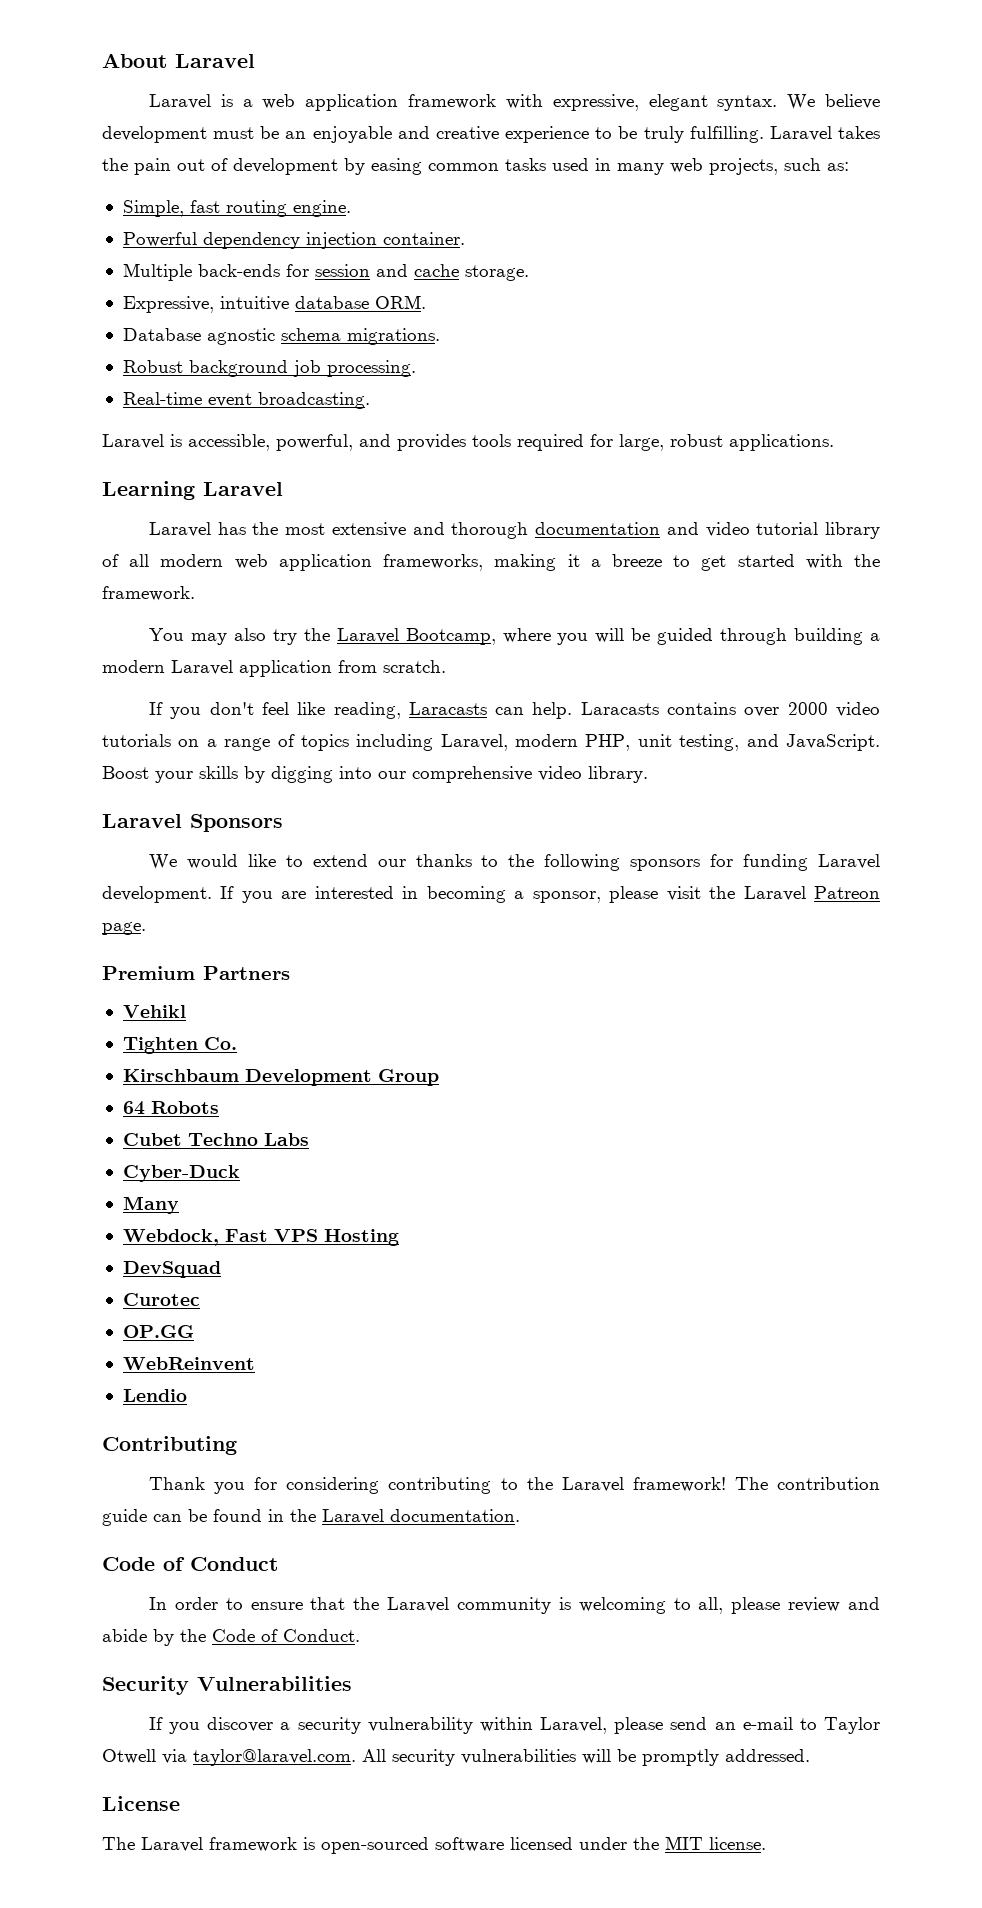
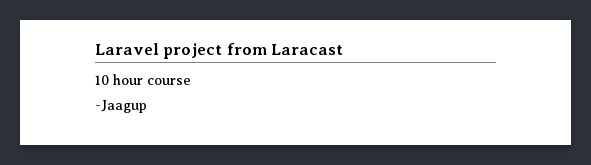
[102,53,255,68] [148,94,880,111] [102,126,881,143] [102,158,849,175] [122,200,351,217] [122,232,465,249] [122,263,529,281] [122,295,426,313] [122,328,440,345] [122,360,416,377] [122,392,370,409] [102,434,834,451] [102,481,283,500] [148,522,881,539] [102,554,880,571] [102,586,195,601] [148,628,881,645] [102,660,446,677] [148,702,881,719] [102,734,880,751] [102,766,648,783] [102,814,283,832] [148,854,880,871] [102,886,880,903] [102,922,146,935] [102,966,290,980] [122,1005,186,1018] [122,1037,237,1054] [122,1069,439,1086] [122,1101,219,1115] [122,1133,309,1146] [122,1165,240,1182] [122,1196,179,1214] [122,1229,399,1246] [122,1261,221,1278] [122,1293,200,1306] [122,1325,194,1338] [122,1357,255,1370] [122,1389,187,1402] [102,1436,237,1455] [148,1477,880,1494] [102,1509,520,1526] [102,1557,278,1571] [148,1597,880,1614] [102,1629,360,1646] [102,1676,352,1695] [148,1717,880,1734] [102,1749,810,1766] [102,1796,180,1811] [102,1836,766,1854] About Laravel // Laravel is a web application framework with expressive, elegant syntax. We believe development must be an enjoyable and creative experience to be truly fulfilling. Laravel takes the pain out of development by easing common tasks used in many web projects, such as: // Simple, fast routing engine. // Powerful dependency injection container. // Multiple back-ends for session and cache storage. // Expressive, intuitive database ORM. // Database agnostic schema migrations. // Robust background job processing. // Real-time event broadcasting. // Laravel is accessible, powerful, and provides tools required for large, robust applications. // Learning Laravel // Laravel has the most extensive and thorough documentation and video tutorial library of all modern web application frameworks, making it a breeze to get started with the framework. // You may also try the Laravel Bootcamp, where you will be guided through building a modern Laravel application from scratch. // If you don't feel like reading, Laracasts can help. Laracasts contains over 2000 video tutorials on a range of topics including Laravel, modern PHP, unit testing, and JavaScript. Boost your skills by digging into our comprehensive video library. // Laravel Sponsors // We would like to extend our thanks to the following sponsors for funding Laravel development. If you are interested in becoming a sponsor, please visit the Laravel Patreon page. // Premium Partners // Vehikl // Tighten Co. // Kirschbaum Development Group // 64 Robots // Cubet Techno Labs // Cyber-Duck // Many // Webdock, Fast VPS Hosting // DevSquad // Curotec // OP.GG // WebReinvent // Lendio // Contributing // Thank you for considering contributing to the Laravel framework! The contribution guide can be found in the Laravel documentation. // Code of Conduct // In order to ensure that the Laravel community is welcoming to all, please review and abide by the Code of Conduct. // Security Vulnerabilities // If you discover a security vulnerability within Laravel, please send an e-mail to Taylor Otwell via taylor@laravel.com. All security vulnerabilities will be promptly addressed. // License // The Laravel framework is open-sourced software licensed under the MIT license. -> [95,43,344,59] [95,74,191,85] [95,100,147,113] Laravel project from Laracast // 10 hour course // -Jaagup

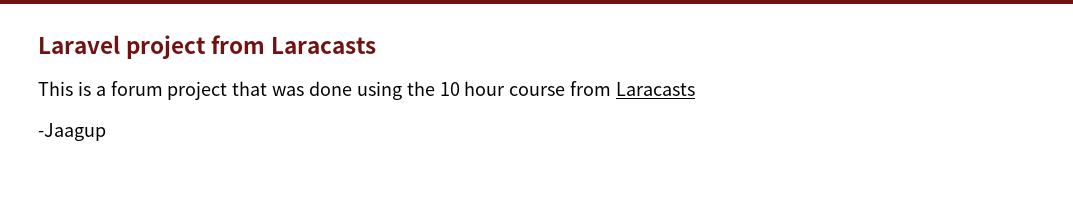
[271,44,344,55] Laracast // -> [271,37,377,54] [38,81,435,100] Laracasts // This is a forum project that was done using the
(191, 81) none -> [570,81,696,96] from Laracasts

